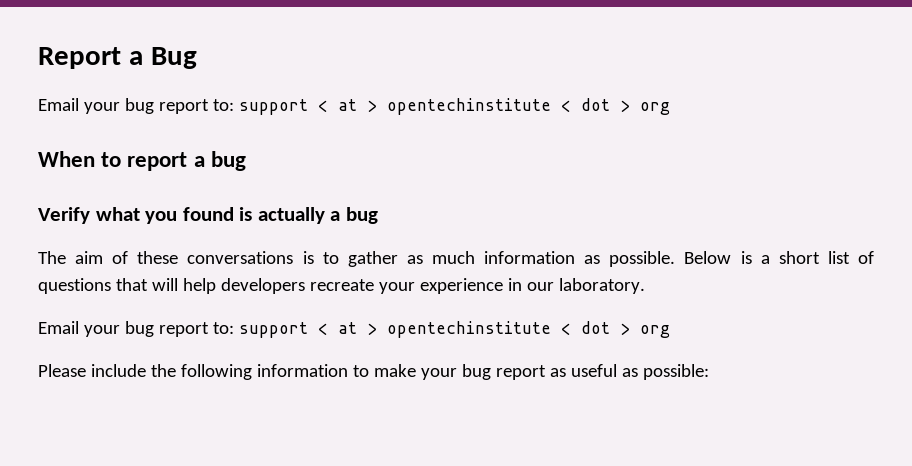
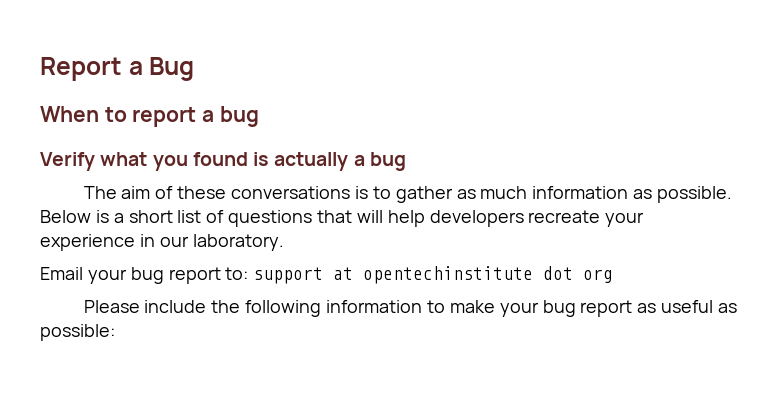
[38,98,670,115] // Email your bug report to: support < at > opentechinstitute < dot > org -> (195, 69) none
[317,321,630,338] < at > opentechinstitute < dot > -> [333,266,574,284] at opentechinstitute dot

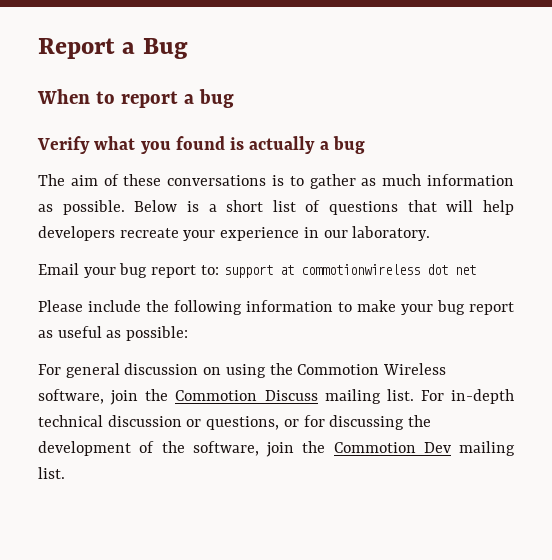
[363,266,614,284] opentechinstitute dot org -> [300,264,476,275] commotionwireless dot net
(115, 332) none -> [38,363,447,378] [38,389,514,405] [38,415,432,430] [38,441,515,457] [38,467,65,479] // For general discussion on using the Commotion Wireless software, join the Commotion Discuss mailing list. For in-depth technical discussion or questions, or for discussing the development of the software, join the Commotion Dev mailing list.

